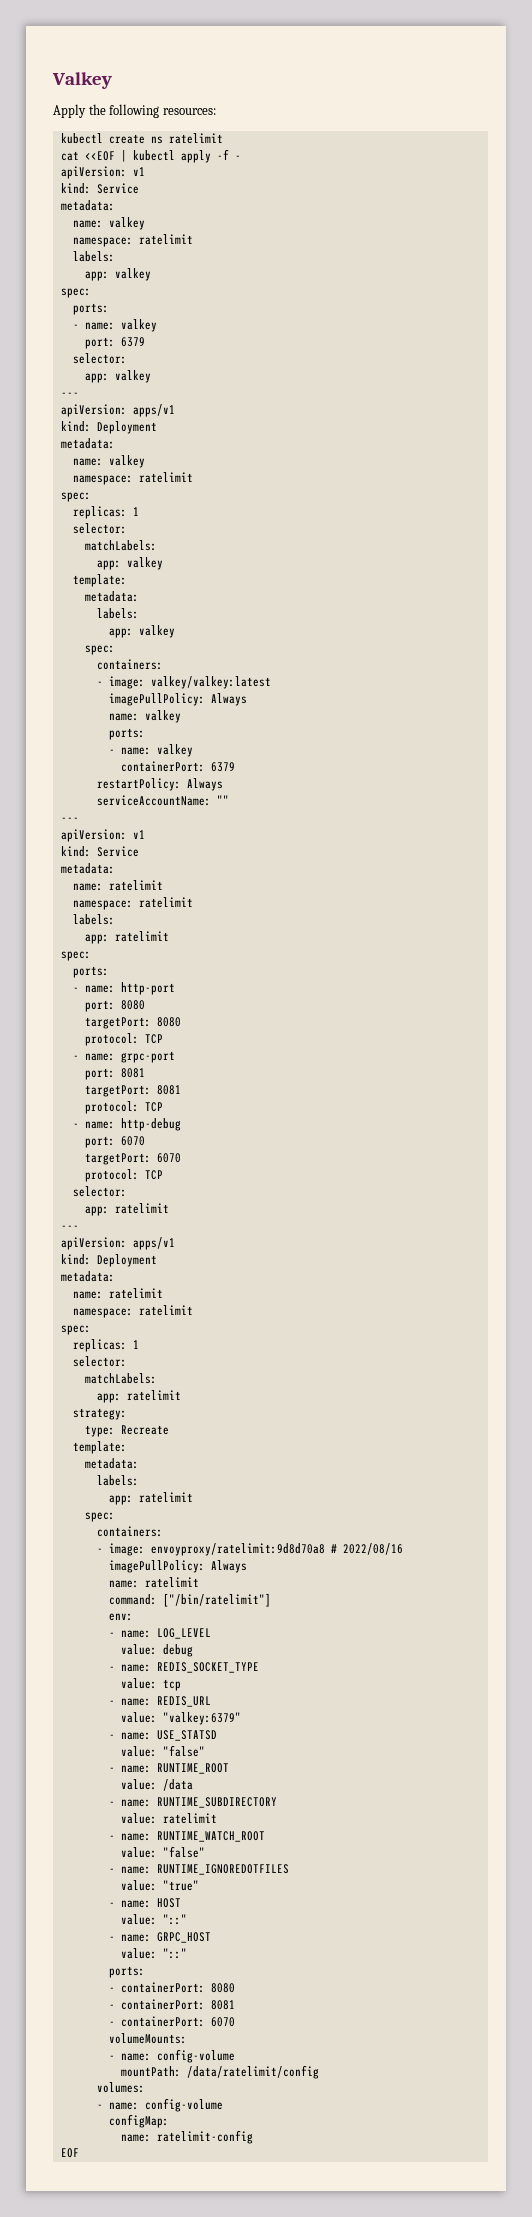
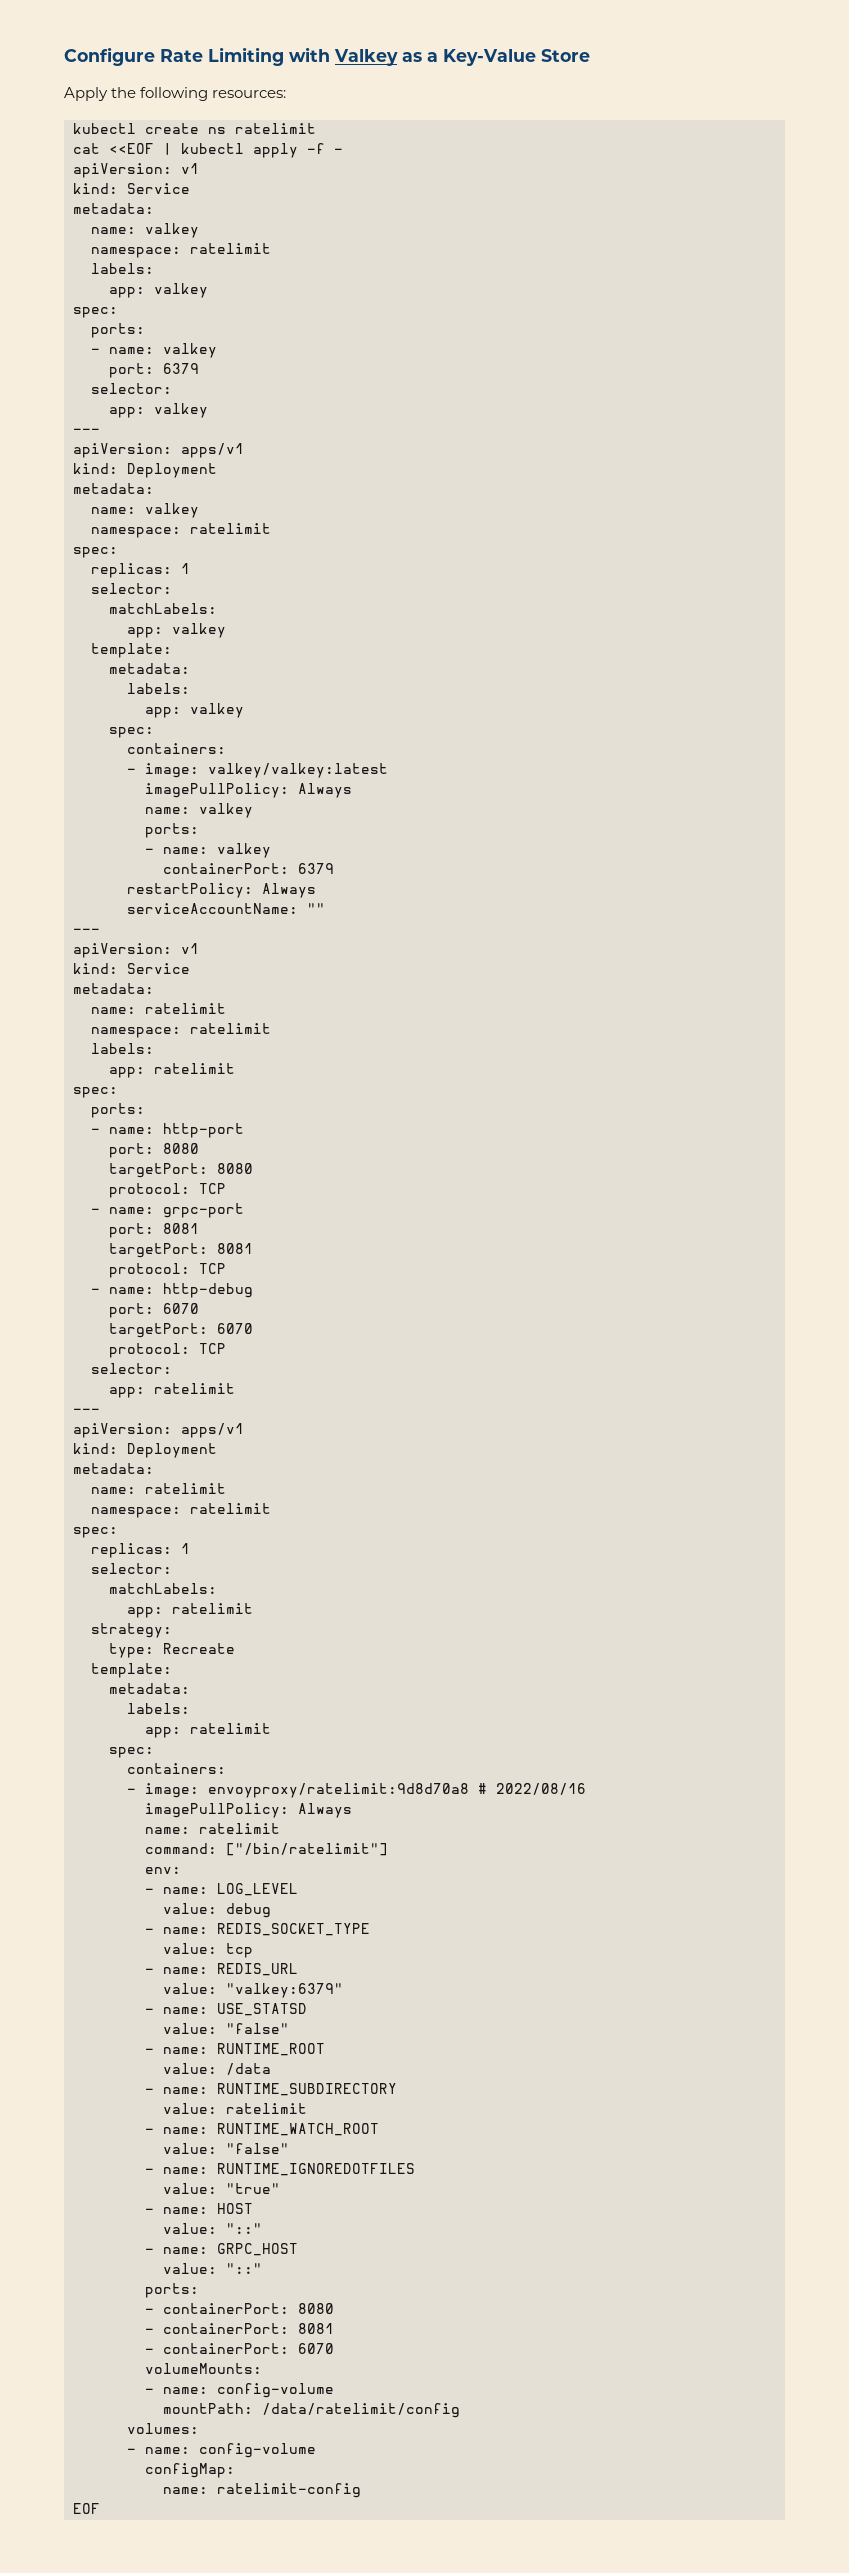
[52,72,112,89] Valkey -> [64,47,590,66] Configure Rate Limiting with Valkey as a Key-Value Store

